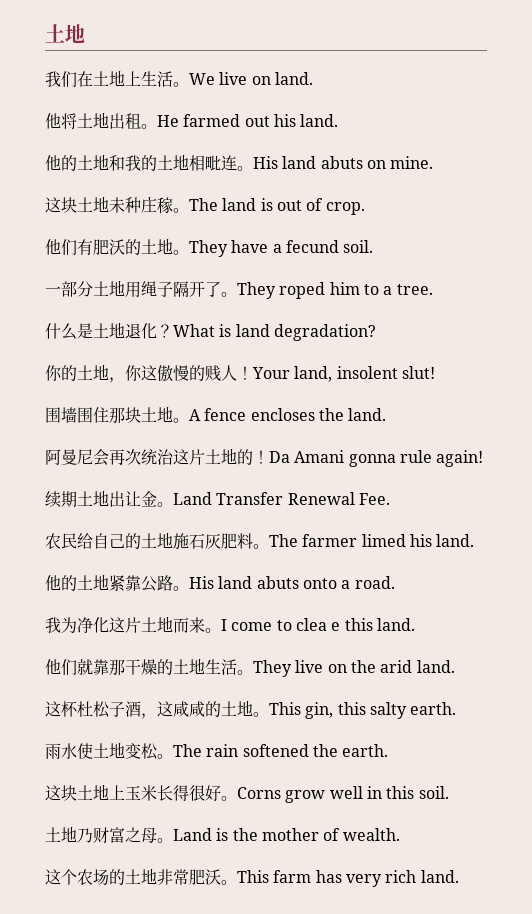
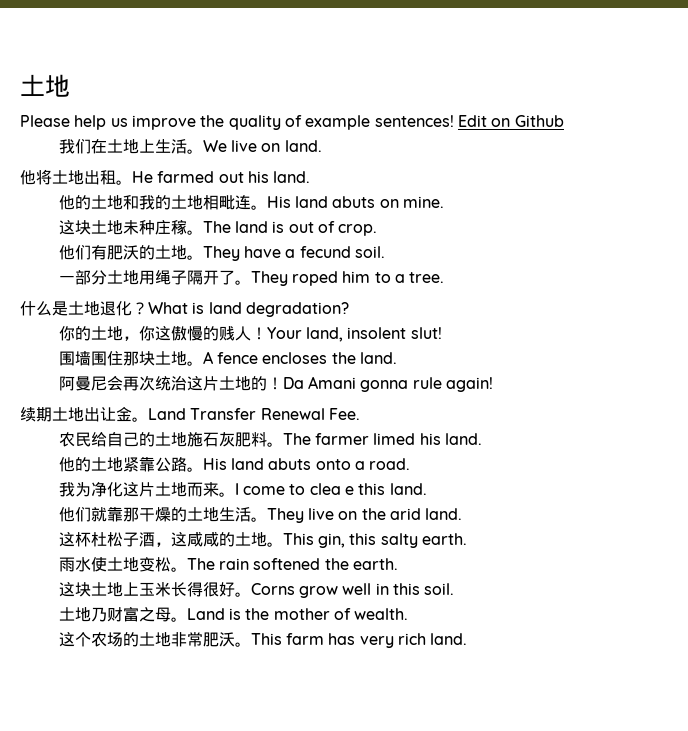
[45,24,85,43] 土地 -> [20,74,70,97] [20,115,564,130] 土地 // Please help us improve the quality of example sentences! Edit on Github

